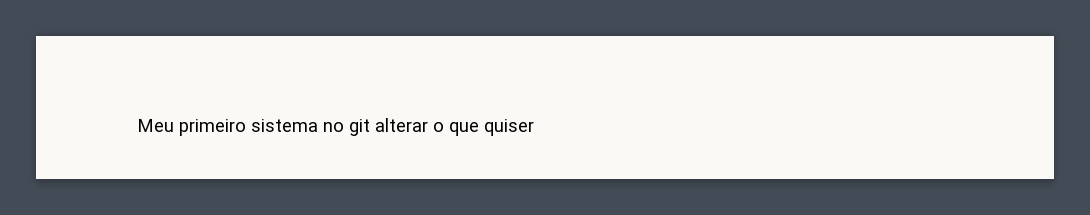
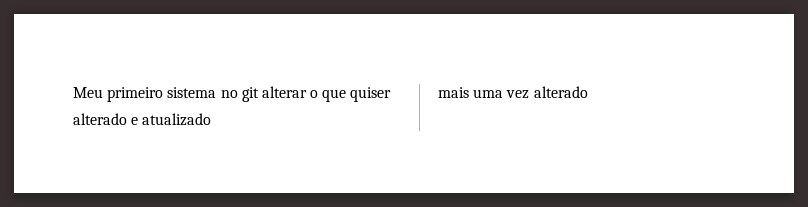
(534, 127) none -> [73,113,212,126] [438,86,588,99] // alterado e atualizado // mais uma vez alterado

